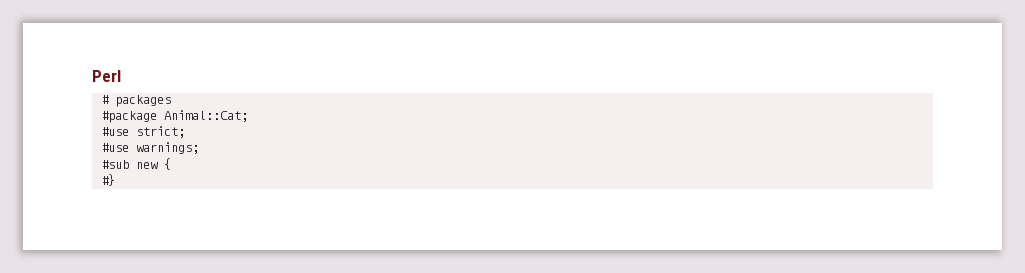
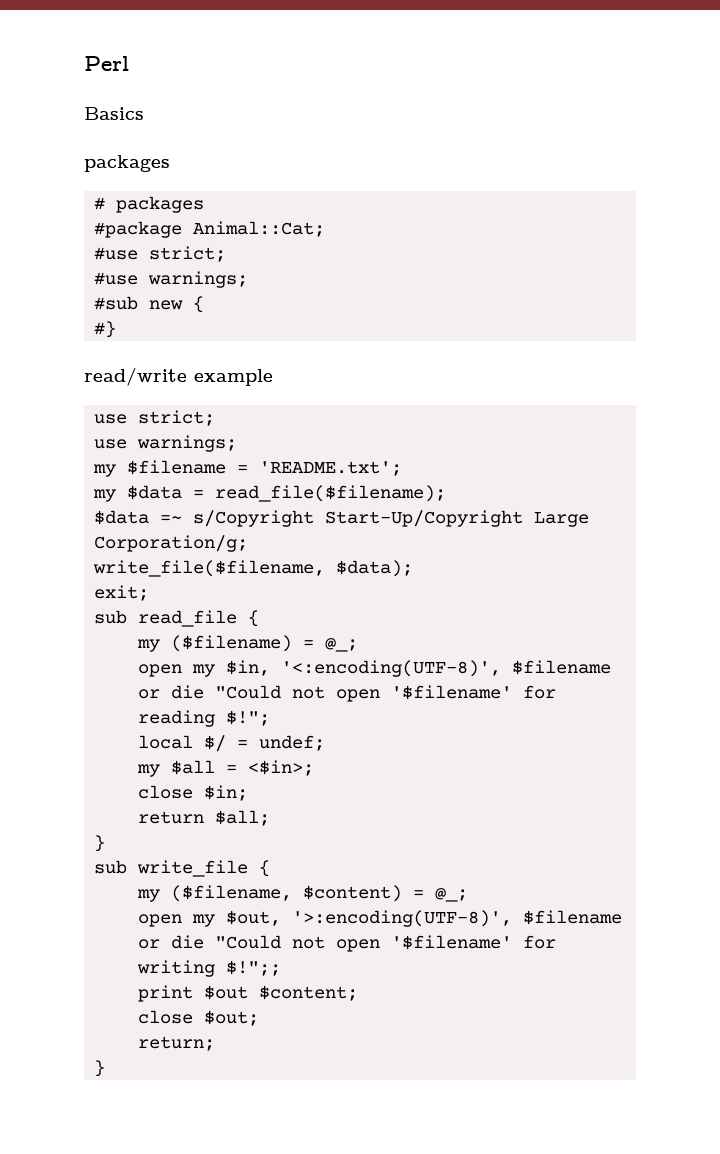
(121, 76) none -> [84,107,144,120] [84,155,170,172] // Basics // packages
(115, 180) none -> [84,367,273,386] [93,410,215,426] [93,435,237,452] [92,460,402,477] [92,485,446,502] [93,510,589,527] [93,535,248,552] [92,560,413,577] [93,585,149,601] [93,610,259,627] [136,635,358,652] [137,660,611,677] [137,685,556,702] [137,710,270,727] [137,735,325,752] [136,760,314,777] [137,785,248,801] [137,810,270,826] [93,835,105,852] [93,860,270,877] [136,885,468,902] [137,910,622,927] [137,935,556,952] [136,960,281,977] [137,985,358,1002] [137,1010,259,1026] [137,1036,215,1051] [93,1060,105,1077] // read/write example // use strict; // use warnings; // my $filename = 'README.txt'; // my $data = read_file($filename); // $data =~ s/Copyright Start-Up/Copyright Large Corporation/g; // write_file($filename, $data); // exit; // sub read_file { // my ($filename) = @_; // open my $in, '<:encoding(UTF-8)', $filename or die "Could not open '$filename' for reading $!"; // local $/ = undef; // my $all = <$in>; // close $in; // return $all; // } // sub write_file { // my ($filename, $content) = @_; // open my $out, '>:encoding(UTF-8)', $filename or die "Could not open '$filename' for writing $!";; // print $out $content; // close $out; // return; // }

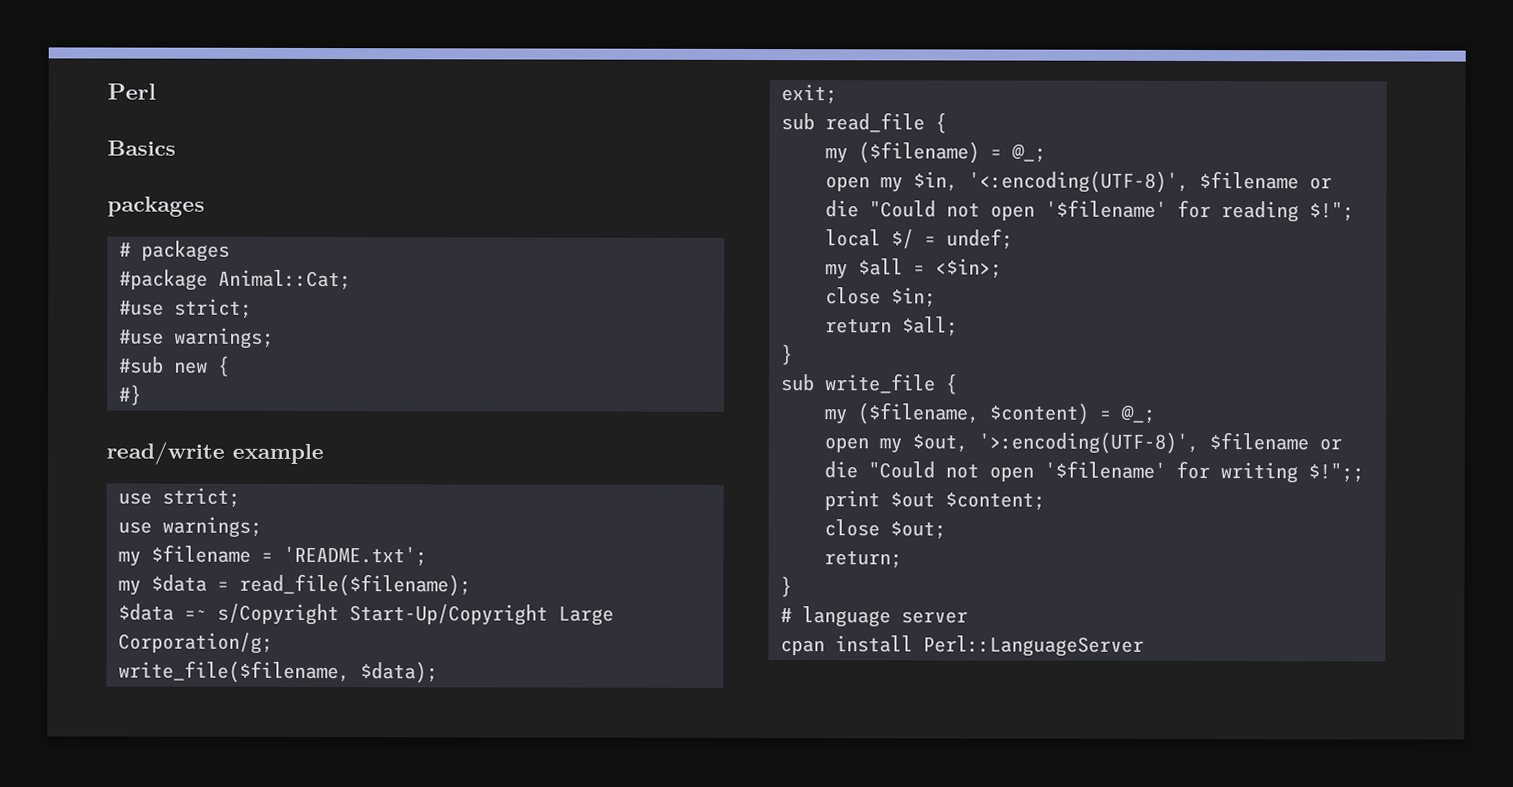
(105, 1068) none -> [780,606,969,628] [780,635,1145,657] // # language server // cpan install Perl::LanguageServer

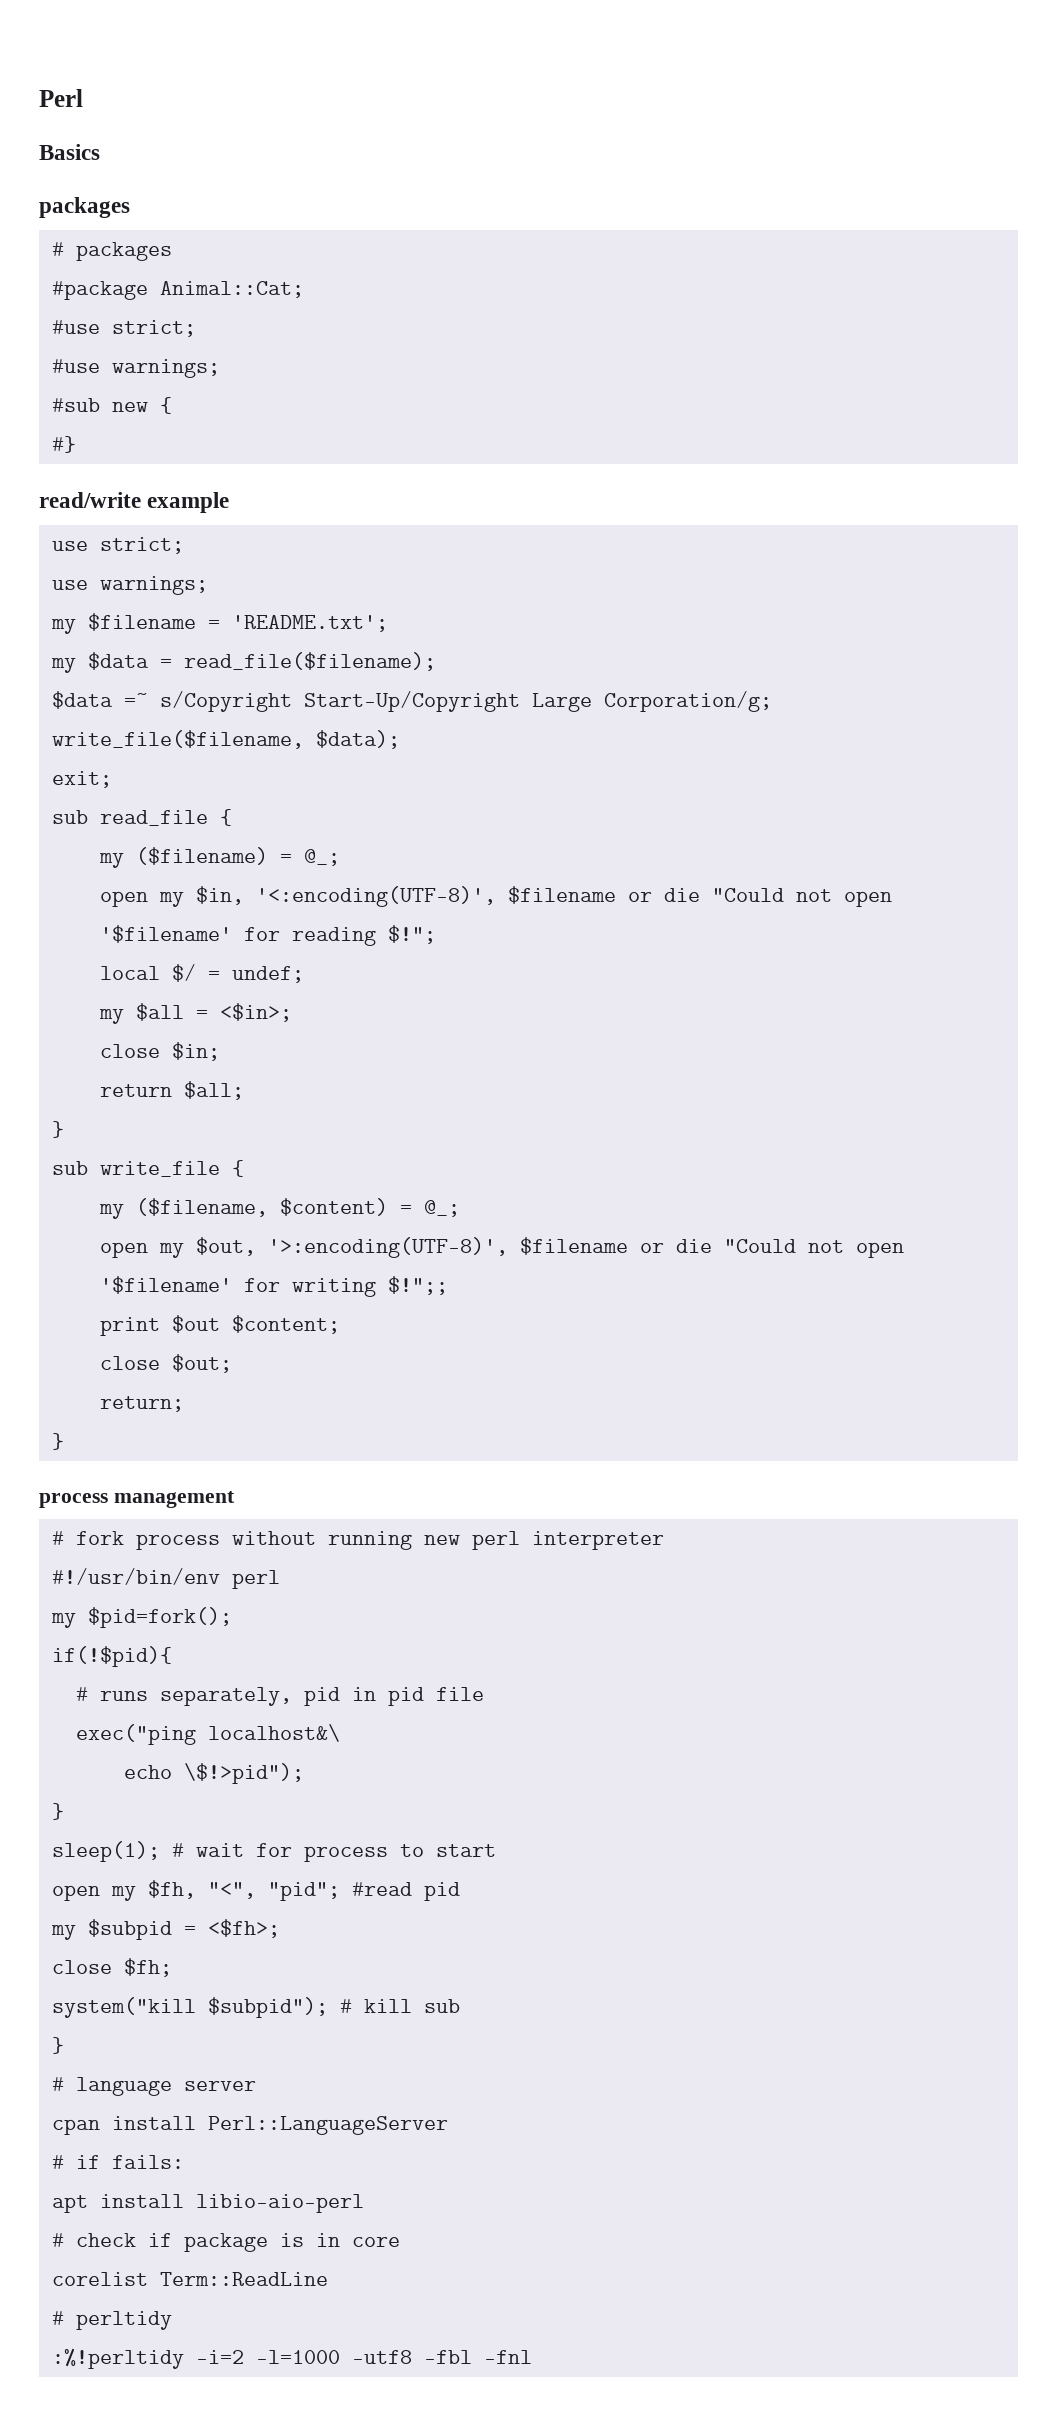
(793, 587) none -> [39,1491,235,1508] [51,1531,664,1550] [51,1568,280,1589] [50,1607,232,1628] [51,1646,172,1667] [75,1687,484,1706] [75,1724,340,1745] [123,1763,304,1784] [51,1803,64,1820] [51,1841,496,1862] [51,1880,460,1901] [50,1919,280,1940] [51,1958,172,1977] [51,1997,460,2018] [51,2037,64,2054] // process management // # fork process without running new perl interpreter // #!/usr/bin/env perl // my $pid=fork(); // if(!$pid){ // # runs separately, pid in pid file // exec("ping localhost&\ // echo \$!>pid"); // } // sleep(1); # wait for process to start // open my $fh, "<", "pid"; #read pid // my $subpid = <$fh>; // close $fh; // system("kill $subpid"); # kill sub // }
(1145, 646) none -> [51,2155,184,2169] [51,2194,364,2213] [51,2233,400,2252] [51,2272,328,2286] [51,2311,172,2330] [51,2348,532,2369] // # if fails: // apt install libio-aio-perl // # check if package is in core // corelist Term::ReadLine // # perltidy // :%!perltidy -i=2 -l=1000 -utf8 -fbl -fnl

